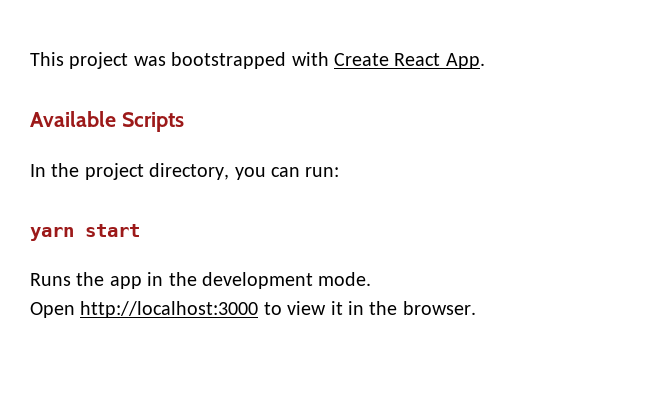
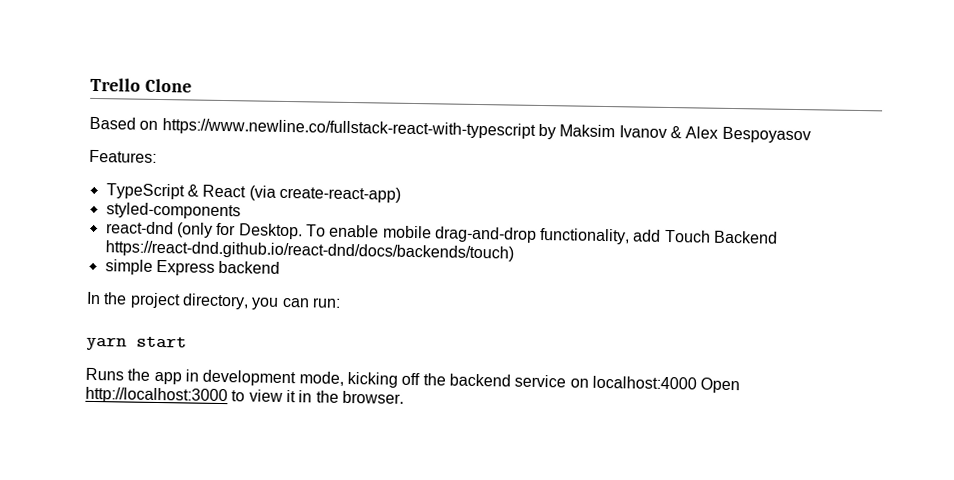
[30,52,485,69] [30,111,184,132] This project was bootstrapped with Create React App. // Available Scripts -> [90,77,192,93] [89,116,811,144] [89,149,157,163] [105,183,401,203] [105,202,241,220] [105,221,779,245] [104,240,514,262] [104,259,281,276] Trello Clone // Based on https://www.newline.co/fullstack-react-with-typescript by Maksim Ivanov & Alex Bespoyasov // Features: // TypeScript & React (via create-react-app) // styled-components // react-dnd (only for Desktop. To enable mobile drag-and-drop functionality, add Touch Backend https://react-dnd.github.io/react-dnd/docs/backends/touch) // simple Express backend
[168,272,372,289] the development mode. // -> [202,369,697,390] development mode, kicking off the backend service on localhost:4000

